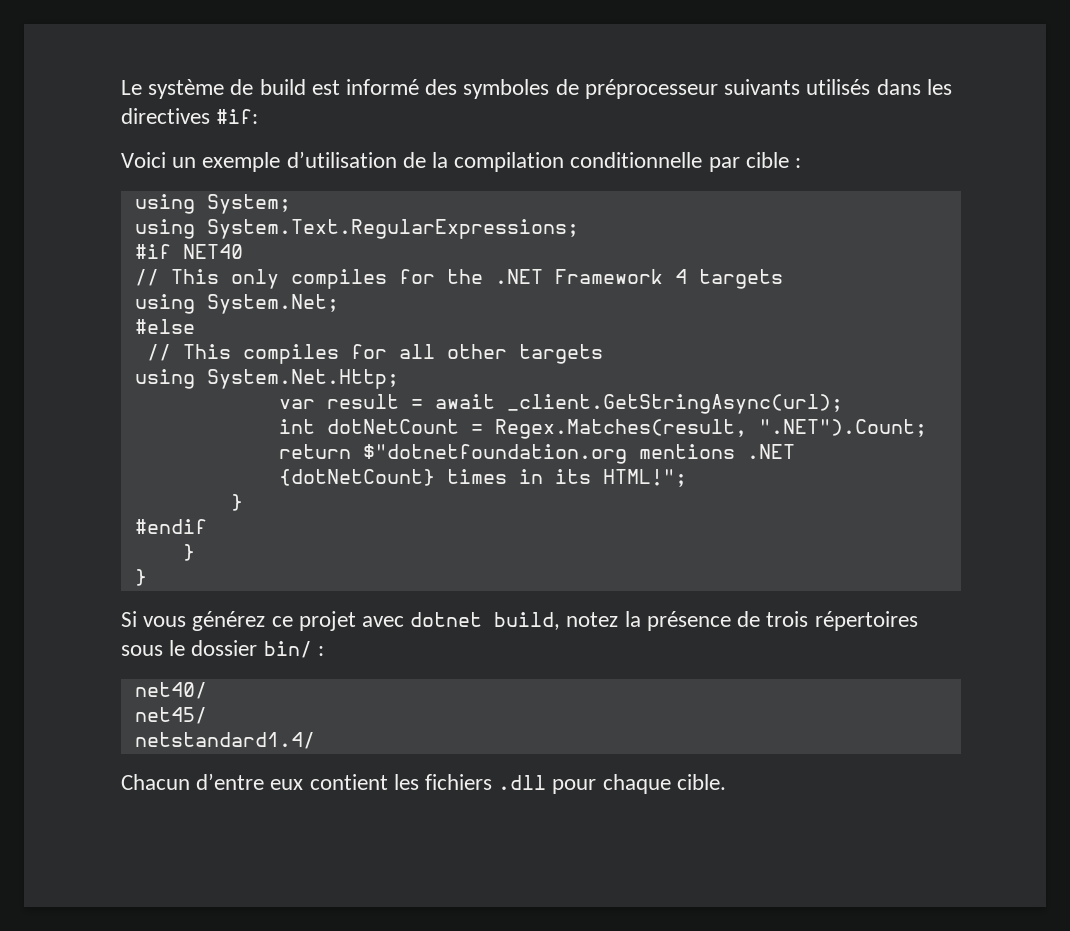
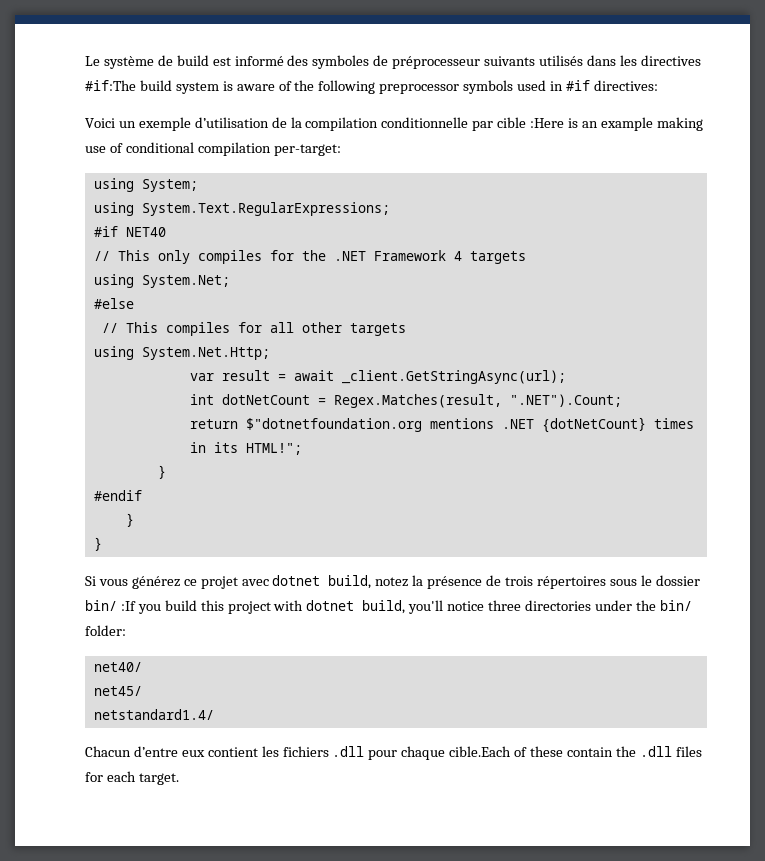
[216,109,259,124] #if: -> [85,80,658,94] #if:The build system is aware of the following preprocessor symbols used in #if directives:
[795,158,802,168] : -> [530,117,703,131] [85,142,341,156] :Here is an example making use of conditional compilation per-target:
[317,646,324,656] : -> [120,600,692,614] [85,625,126,636] :If you build this project with dotnet build, you'll notice three directories under the bin/ folder:
[676,774,726,790] cible. -> [449,746,702,757] [85,771,179,785] cible.Each of these contain the .dll files for each target.

